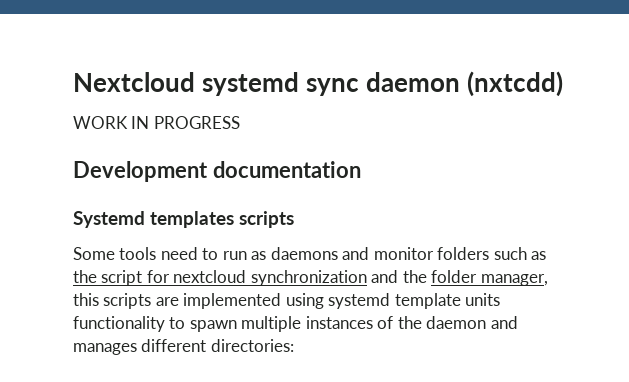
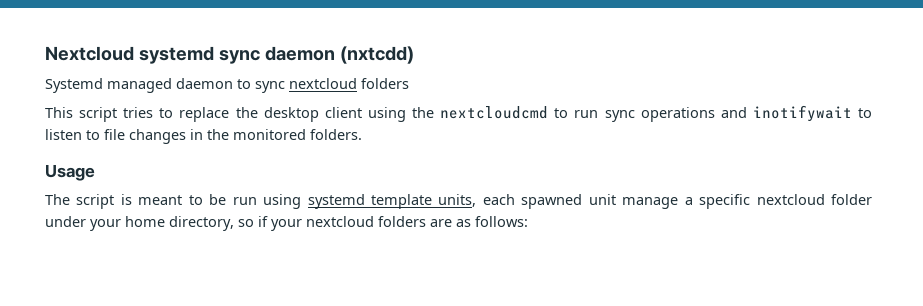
[73,116,240,129] [73,161,361,182] [73,211,295,228] [73,247,547,260] [73,270,548,286] [73,293,501,309] [73,316,518,332] [73,339,294,355] WORK IN PROGRESS // Development documentation // Systemd templates scripts // Some tools need to run as daemons and monitor folders such as the script for nextcloud synchronization and the folder manager, this scripts are implemented using systemd template units functionality to spawn multiple instances of the daemon and manages different directories: -> [45,78,409,93] [45,105,873,122] [45,129,362,144] [45,164,95,181] [45,194,873,209] [45,216,528,231] Systemd managed daemon to sync nextcloud folders // This script tries to replace the desktop client using the nextcloudcmd to run sync operations and inotifywait to listen to file changes in the monitored folders. // Usage // The script is meant to be run using systemd template units, each spawned unit manage a specific nextcloud folder under your home directory, so if your nextcloud folders are as follows:

